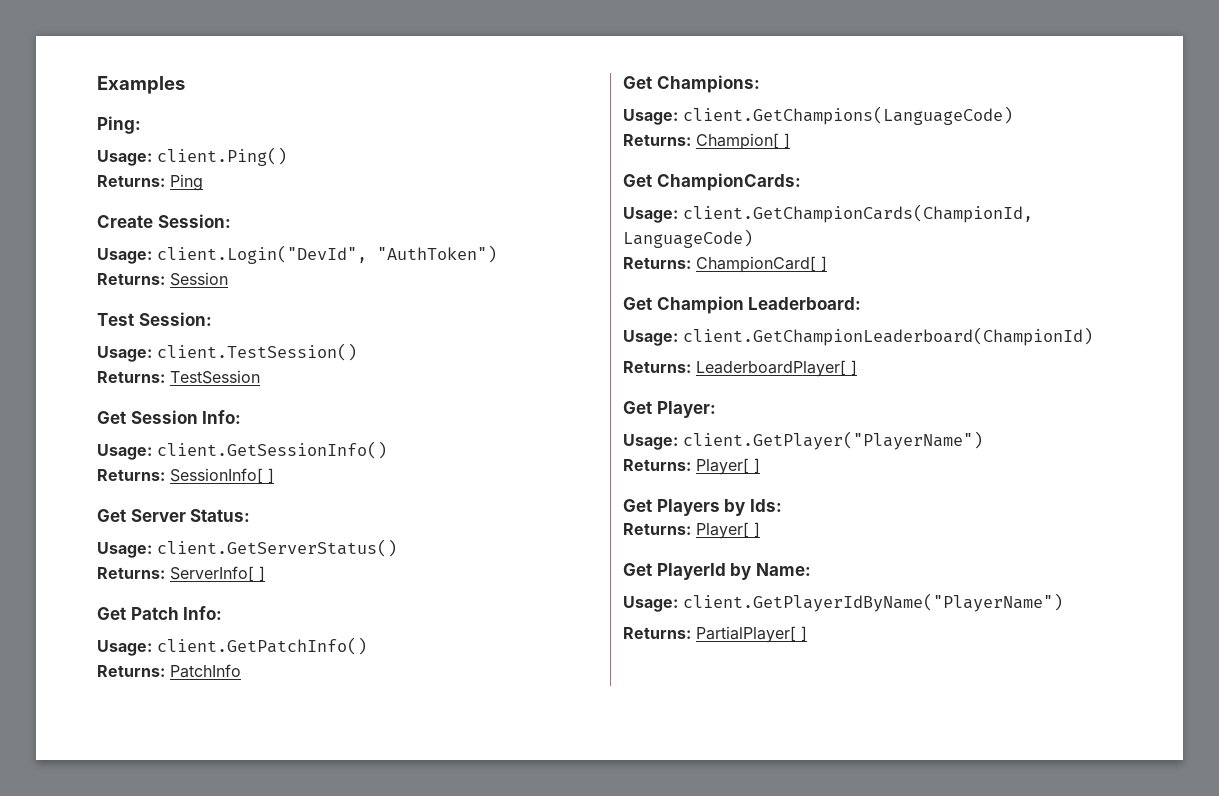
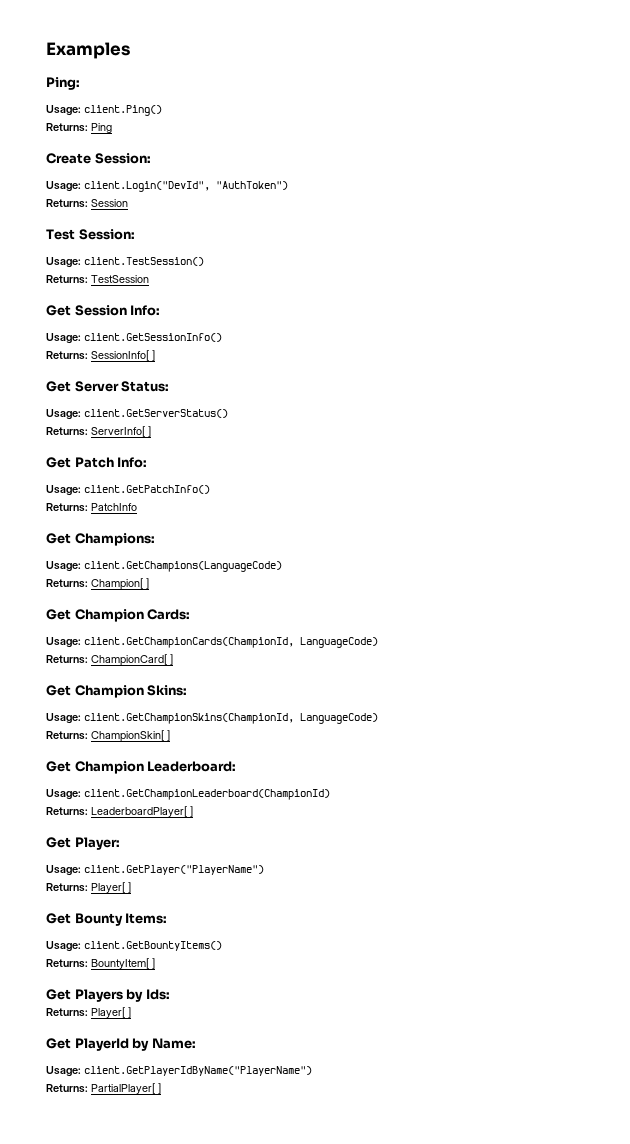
[656,173,801,191] ChampionCards: -> [74,609,191,622] Champion Cards:
(827, 264) none -> [46,685,188,698] [46,713,378,724] [46,730,170,742] // Get Champion Skins: // Usage: client.GetChampionSkins(ChampionId, LanguageCode) // Returns: ChampionSkin[ ]
(760, 466) none -> [46,913,168,926] [46,941,222,952] [46,958,155,969] // Get Bounty Items: // Usage: client.GetBountyItems() // Returns: BountyItem[ ]

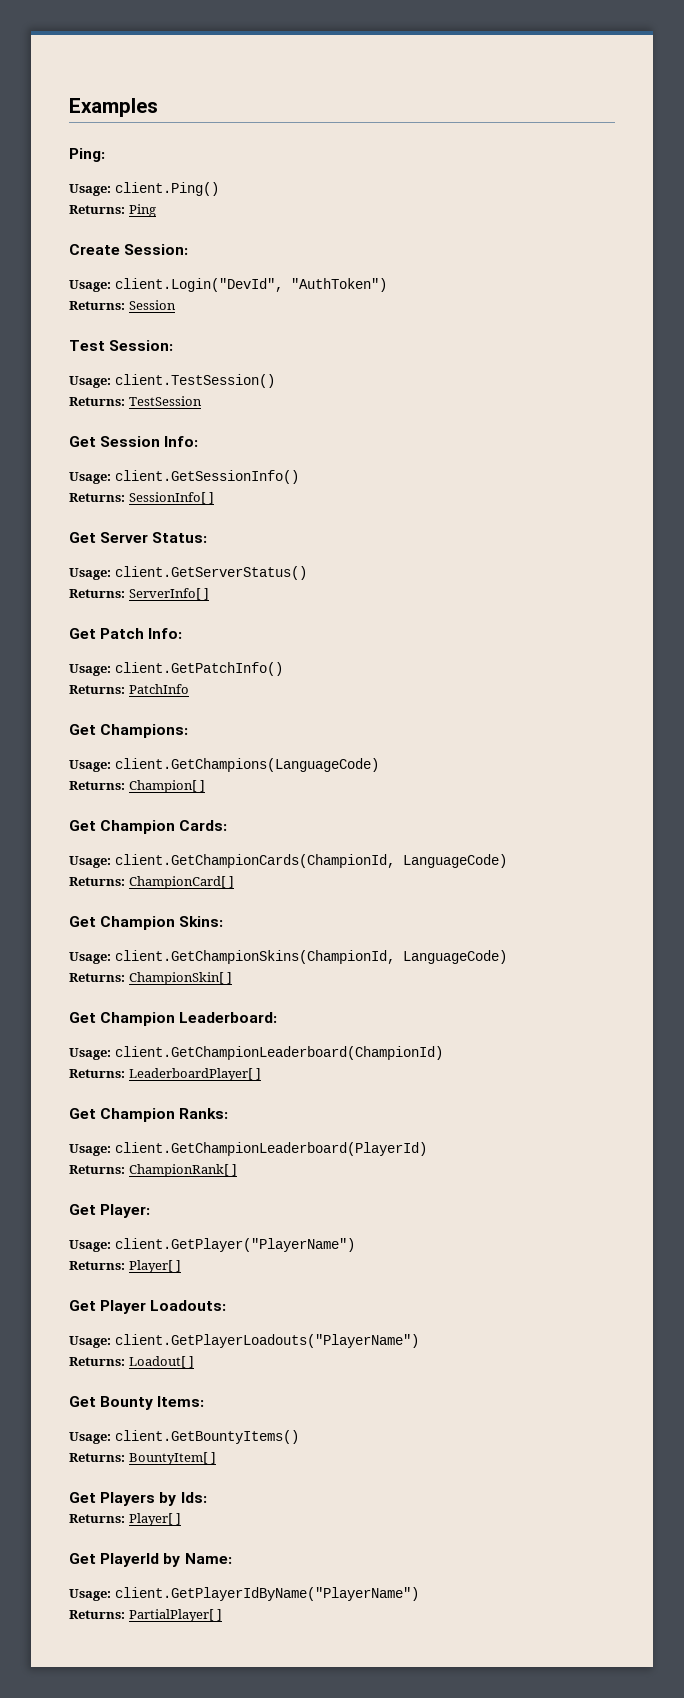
(193, 811) none -> [69,1108,229,1122] [69,1142,427,1156] [69,1164,238,1177] // Get Champion Ranks: // Usage: client.GetChampionLeaderboard(PlayerId) // Returns: ChampionRank[ ]
(131, 887) none -> [69,1300,227,1314] [69,1334,419,1348] [69,1356,195,1368] // Get Player Loadouts: // Usage: client.GetPlayerLoadouts("PlayerName") // Returns: Loadout[ ]

